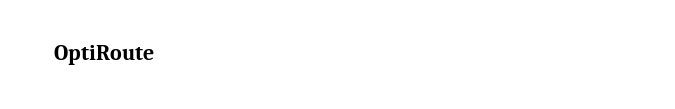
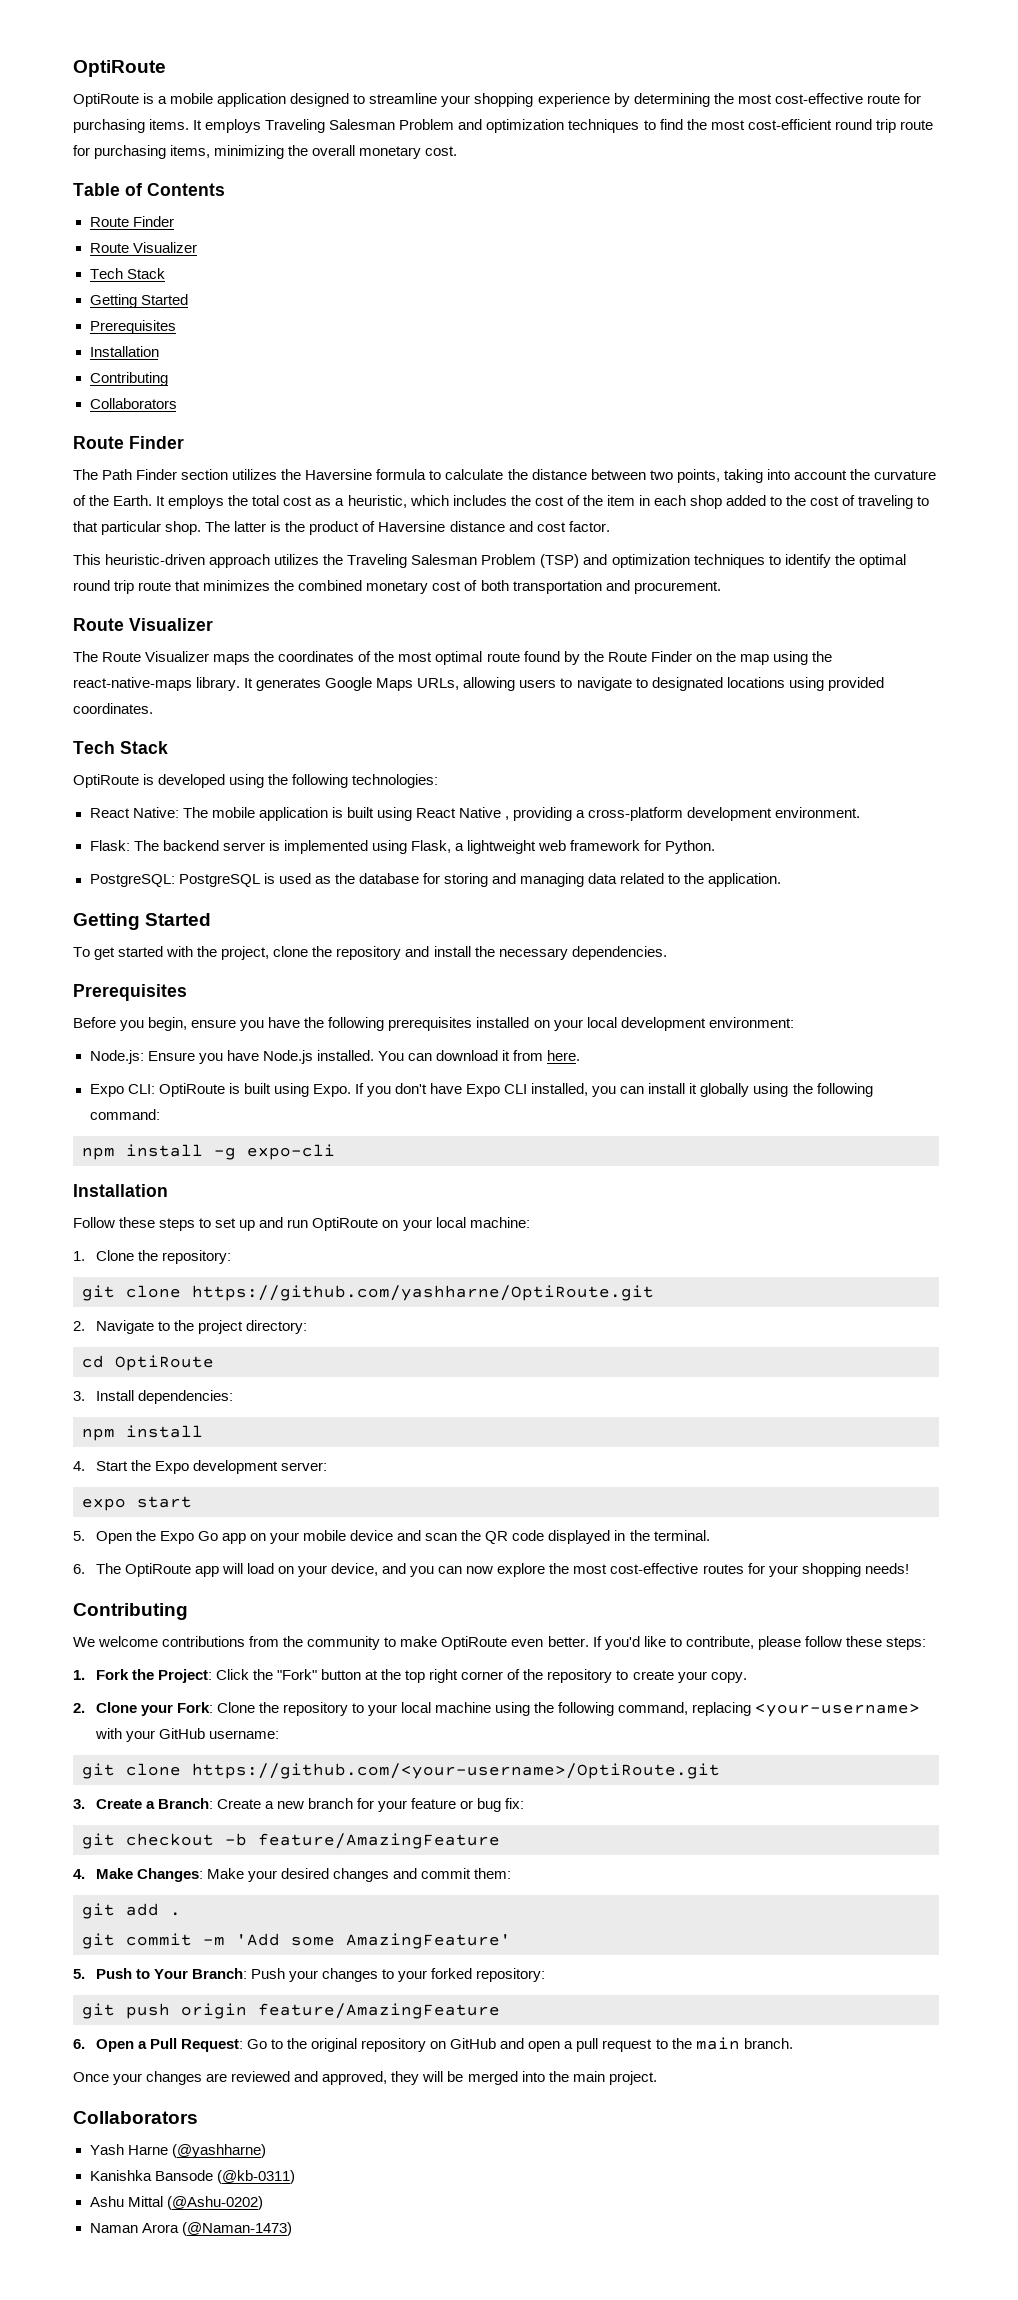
[54,45,154,65] OptiRoute -> [73,60,166,77] [73,93,921,107] [73,119,933,133] [73,145,458,159] [73,183,225,196] [89,216,174,227] [89,242,197,253] [89,268,165,279] [89,294,188,308] [89,320,176,334] [89,346,159,357] [89,372,168,386] [89,398,177,409] [73,436,184,449] [73,469,936,483] [73,495,930,509] [73,521,610,535] [73,554,906,568] [73,580,721,594] [73,618,213,631] [73,651,832,665] [73,677,884,691] [73,703,153,714] [73,741,168,754] [73,774,439,788] [89,807,861,821] [89,840,716,854] [89,873,782,887] [73,913,212,930] [73,946,667,960] [73,984,187,1001] [73,1017,794,1031] [89,1050,581,1064] [89,1083,873,1097] [89,1109,160,1120] [82,1144,335,1160] [73,1184,168,1197] [73,1217,530,1231] [73,1250,231,1264] [82,1285,654,1301] [73,1320,307,1334] [82,1355,214,1371] [73,1390,233,1404] [82,1425,203,1441] [73,1460,327,1474] [82,1496,192,1511] [73,1530,710,1544] [73,1563,909,1577] [73,1603,188,1620] [73,1636,926,1650] [73,1669,747,1683] [73,1702,921,1717] [94,1728,279,1742] [82,1763,720,1779] [73,1798,525,1812] [82,1833,500,1849] [73,1868,512,1882] [82,1903,181,1919] [82,1933,511,1949] [73,1968,546,1982] [82,2003,500,2019] [73,2037,793,2052] [73,2071,657,2085] [73,2111,198,2124] [89,2144,266,2158] [89,2170,295,2184] [89,2196,263,2210] [89,2222,292,2236] OptiRoute // OptiRoute is a mobile application designed to streamline your shopping experience by determining the most cost-effective route for purchasing items. It employs Traveling Salesman Problem and optimization techniques to find the most cost-efficient round trip route for purchasing items, minimizing the overall monetary cost. // Table of Contents // Route Finder // Route Visualizer // Tech Stack // Getting Started // Prerequisites // Installation // Contributing // Collaborators // Route Finder // The Path Finder section utilizes the Haversine formula to calculate the distance between two points, taking into account the curvature of the Earth. It employs the total cost as a heuristic, which includes the cost of the item in each shop added to the cost of traveling to that particular shop. The latter is the product of Haversine distance and cost factor. // This heuristic-driven approach utilizes the Traveling Salesman Problem (TSP) and optimization techniques to identify the optimal round trip route that minimizes the combined monetary cost of both transportation and procurement. // Route Visualizer // The Route Visualizer maps the coordinates of the most optimal route found by the Route Finder on the map using the react-native-maps library. It generates Google Maps URLs, allowing users to navigate to designated locations using provided coordinates. // Tech Stack // OptiRoute is developed using the following technologies: // React Native: The mobile application is built using React Native , providing a cross-platform development environment. // Flask: The backend server is implemented using Flask, a lightweight web framework for Python. // PostgreSQL: PostgreSQL is used as the database for storing and managing data related to the application. // Getting Started // To get started with the project, clone the repository and install the necessary dependencies. // Prerequisites // Before you begin, ensure you have the following prerequisites installed on your local development environment: // Node.js: Ensure you have Node.js installed. You can download it from here. // Expo CLI: OptiRoute is built using Expo. If you don't have Expo CLI installed, you can install it globally using the following command: // npm install -g expo-cli // Installation // Follow these steps to set up and run OptiRoute on your local machine: // 1. Clone the repository: // git clone https://github.com/yashharne/OptiRoute.git // 2. Navigate to the project directory: // cd OptiRoute // 3. Install dependencies: // npm install // 4. Start the Expo development server: // expo start // 5. Open the Expo Go app on your mobile device and scan the QR code displayed in the terminal. // 6. The OptiRoute app will load on your device, and you can now explore the most cost-effective routes for your shopping needs! // Contributing // We welcome contributions from the community to make OptiRoute even better. If you'd like to contribute, please follow these steps: // 1. Fork the Project: Click the "Fork" button at the top right corner of the repository to create your copy. // 2. Clone your Fork: Clone the repository to your local machine using the following command, replacing <your-username> with your GitHub username: // git clone https://github.com/<your-username>/OptiRoute.git // 3. Create a Branch: Create a new branch for your feature or bug fix: // git checkout -b feature/AmazingFeature // 4. Make Changes: Make your desired changes and commit them: // git add . // git commit -m 'Add some AmazingFeature' // 5. Push to Your Branch: Push your changes to your forked repository: // git push origin feature/AmazingFeature // 6. Open a Pull Request: Go to the original repository on GitHub and open a pull request to the main branch. // Once your changes are reviewed and approved, they will be merged into the main project. // Collaborators // Yash Harne (@yashharne) // Kanishka Bansode (@kb-0311) // Ashu Mittal (@Ashu-0202) // Naman Arora (@Naman-1473)

